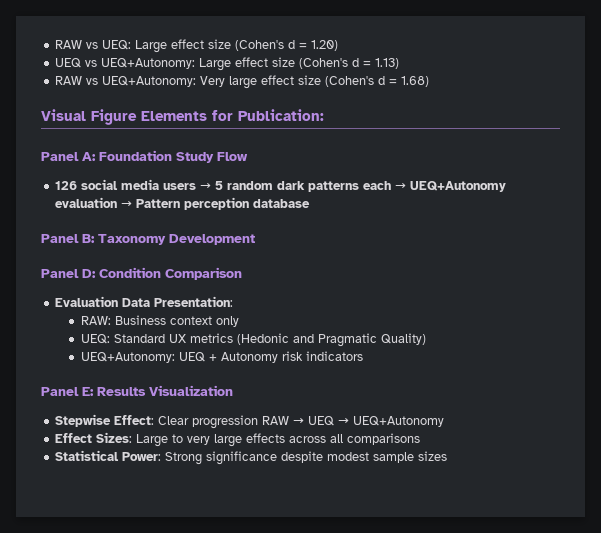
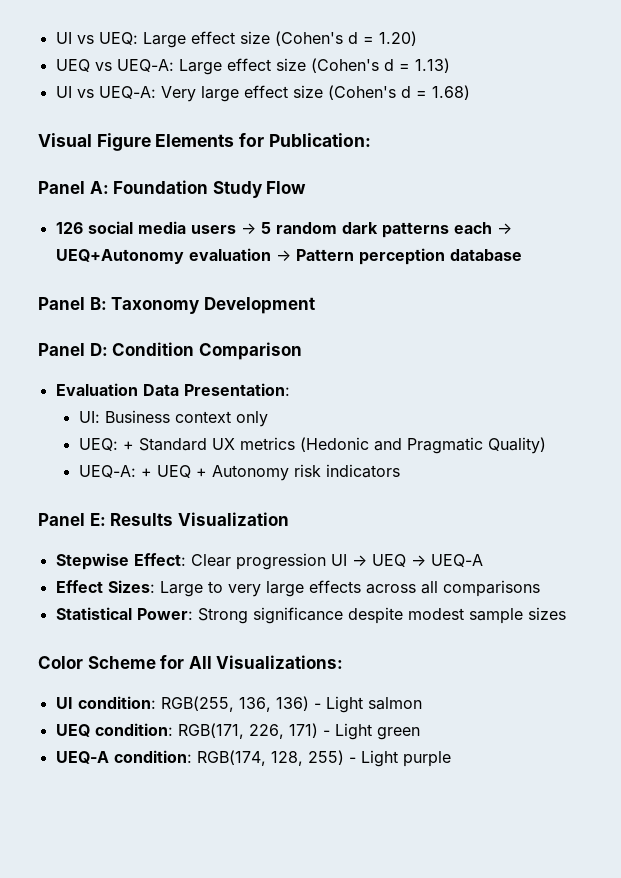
[55,40,83,49] RAW -> [55,32,72,44] UI
[101,58,196,69] UEQ+Autonomy: -> [116,59,174,72] UEQ-A:
[55,76,197,87] RAW vs UEQ+Autonomy: -> [55,86,156,99] UI vs UEQ-A:
[80,316,111,325] RAW: -> [78,411,100,423] UI:
(110, 339) none -> [122,441,134,450] +
[80,352,175,363] UEQ+Autonomy: -> [78,465,152,478] UEQ-A: +
[262,416,290,425] RAW -> [330,554,347,566] UI
[353,416,445,427] UEQ+Autonomy -> [430,554,483,567] UEQ-A
(448, 456) none -> [38,655,344,669] [55,696,422,713] [55,723,420,740] [55,750,451,767] // Color Scheme for All Visualizations: // UI condition: RGB(255, 136, 136) - Light salmon // UEQ condition: RGB(171, 226, 171) - Light green // UEQ-A condition: RGB(174, 128, 255) - Light purple

